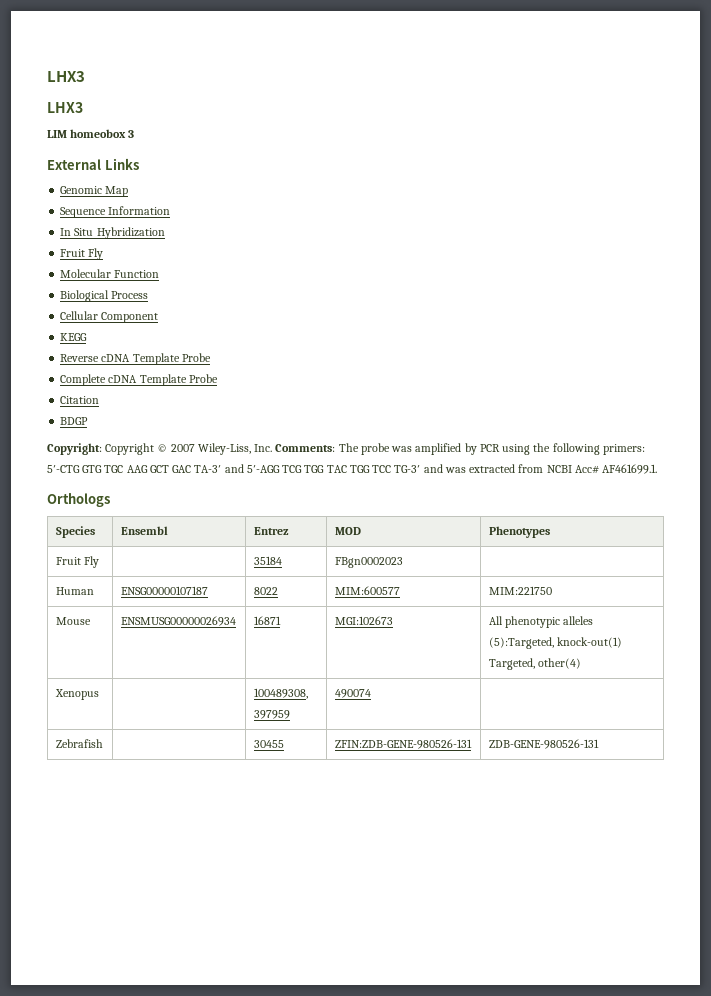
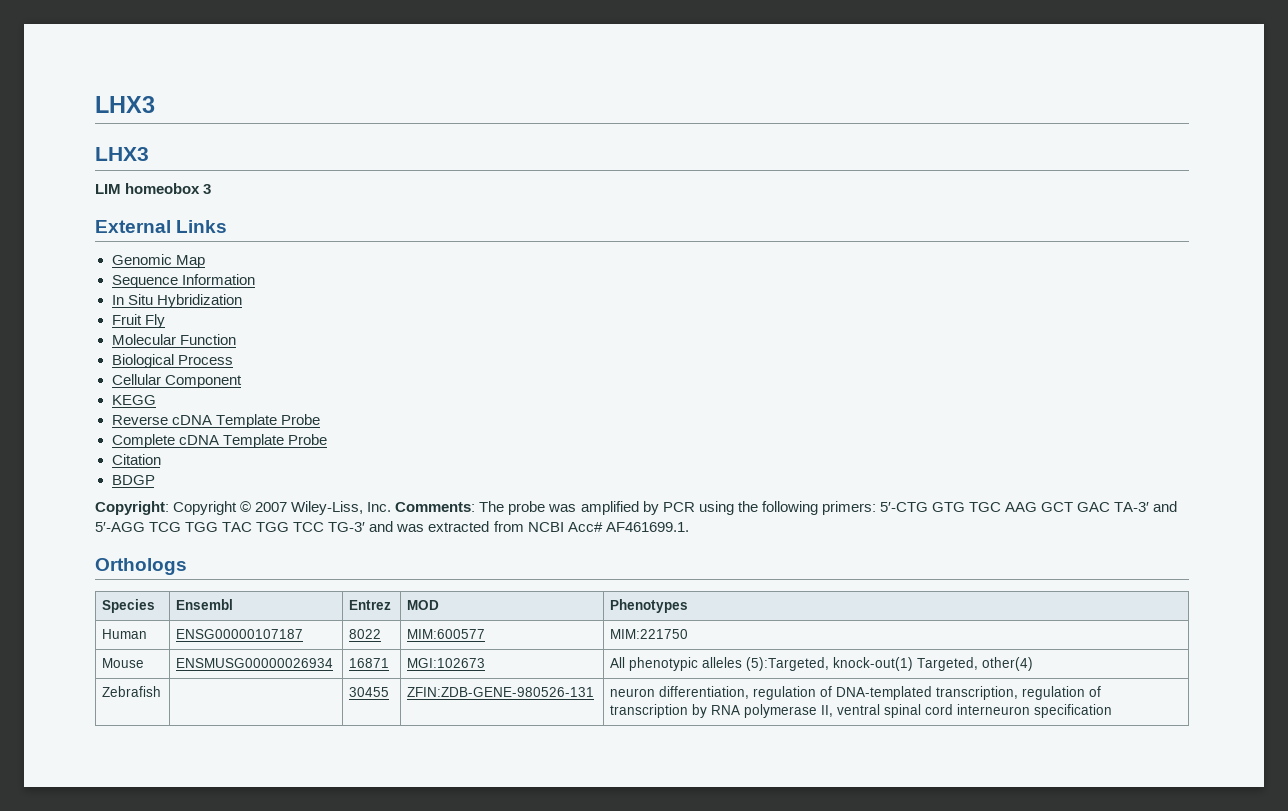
[55,556,99,568] [253,556,282,565] [334,557,403,568] // Fruit Fly | | 35184 | FBgn0002023 | -> (689, 606) none
[54,689,99,700] [253,688,308,699] [253,710,290,719] [334,689,371,698] // Xenopus | | 100489308, 397959 | 490074 | -> (1034, 664) none
[488,739,599,749] ZDB-GENE-980526-131 -> [610,686,1102,700] [610,704,1113,718] neuron differentiation, regulation of DNA-templated transcription, regulation of transcription by RNA polymerase II, ventral spinal cord interneuron specification

